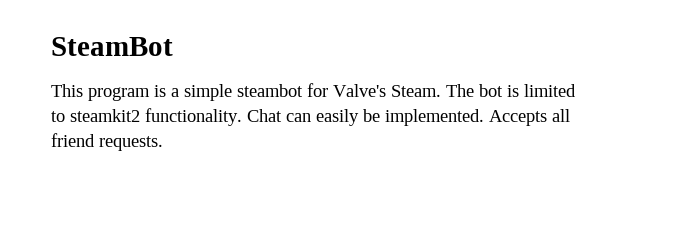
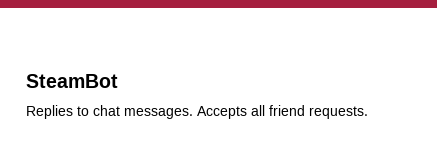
[51,83,576,101] [51,108,484,126] This program is a simple steambot for Valve's Steam. The bot is limited to steamkit2 functionality. Chat can easily be implemented. -> [26,105,193,119] Replies to chat messages.

